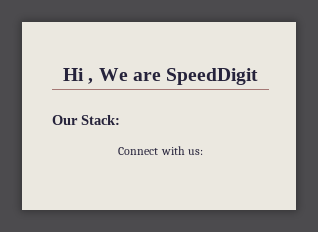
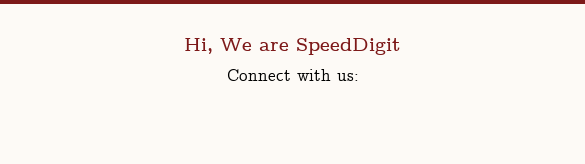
[62,68,94,84] Hi , -> [184,38,213,54] Hi,
[52,115,120,125] // Our Stack: -> (401, 46) none

